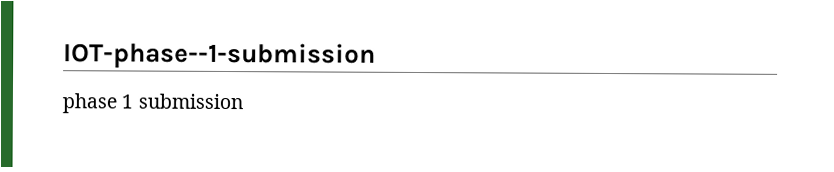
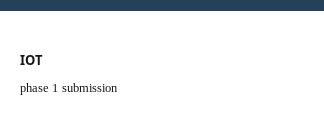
[63,42,376,70] IOT-phase--1-submission -> [20,55,43,65] IOT

